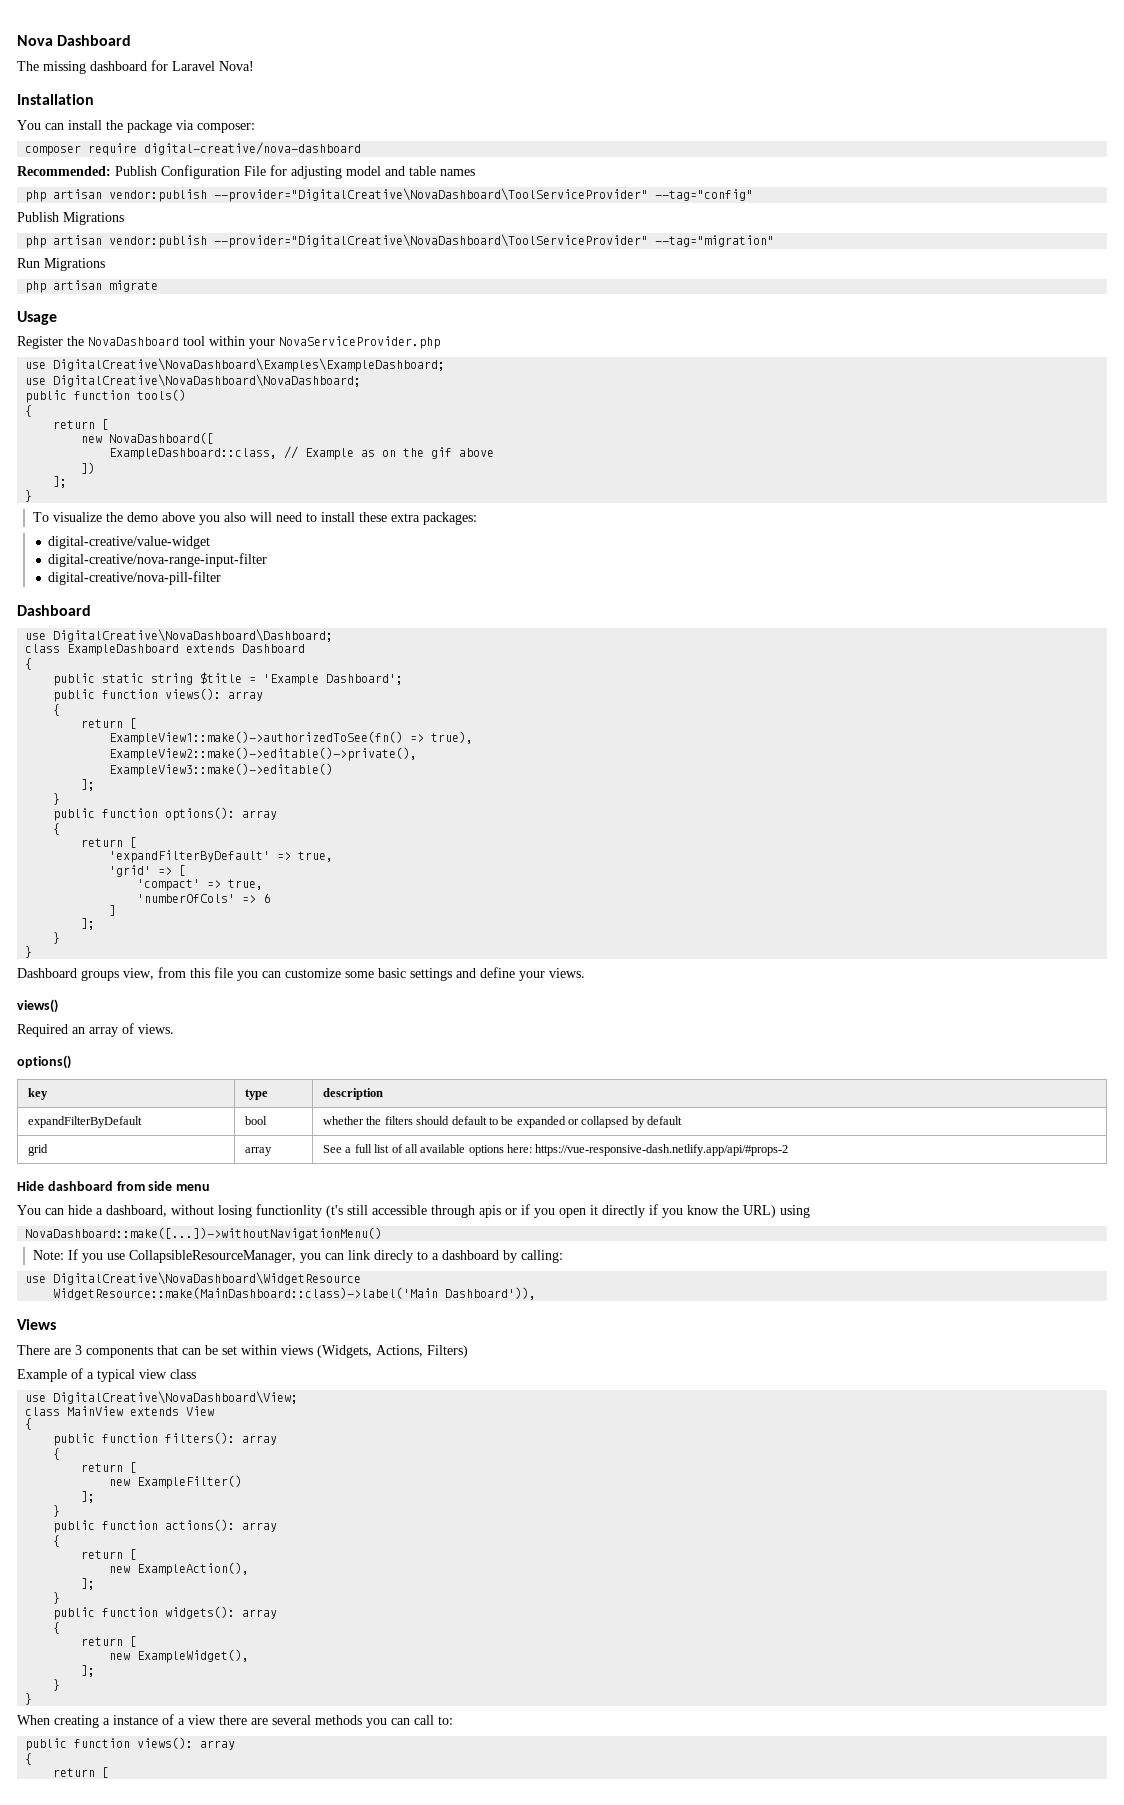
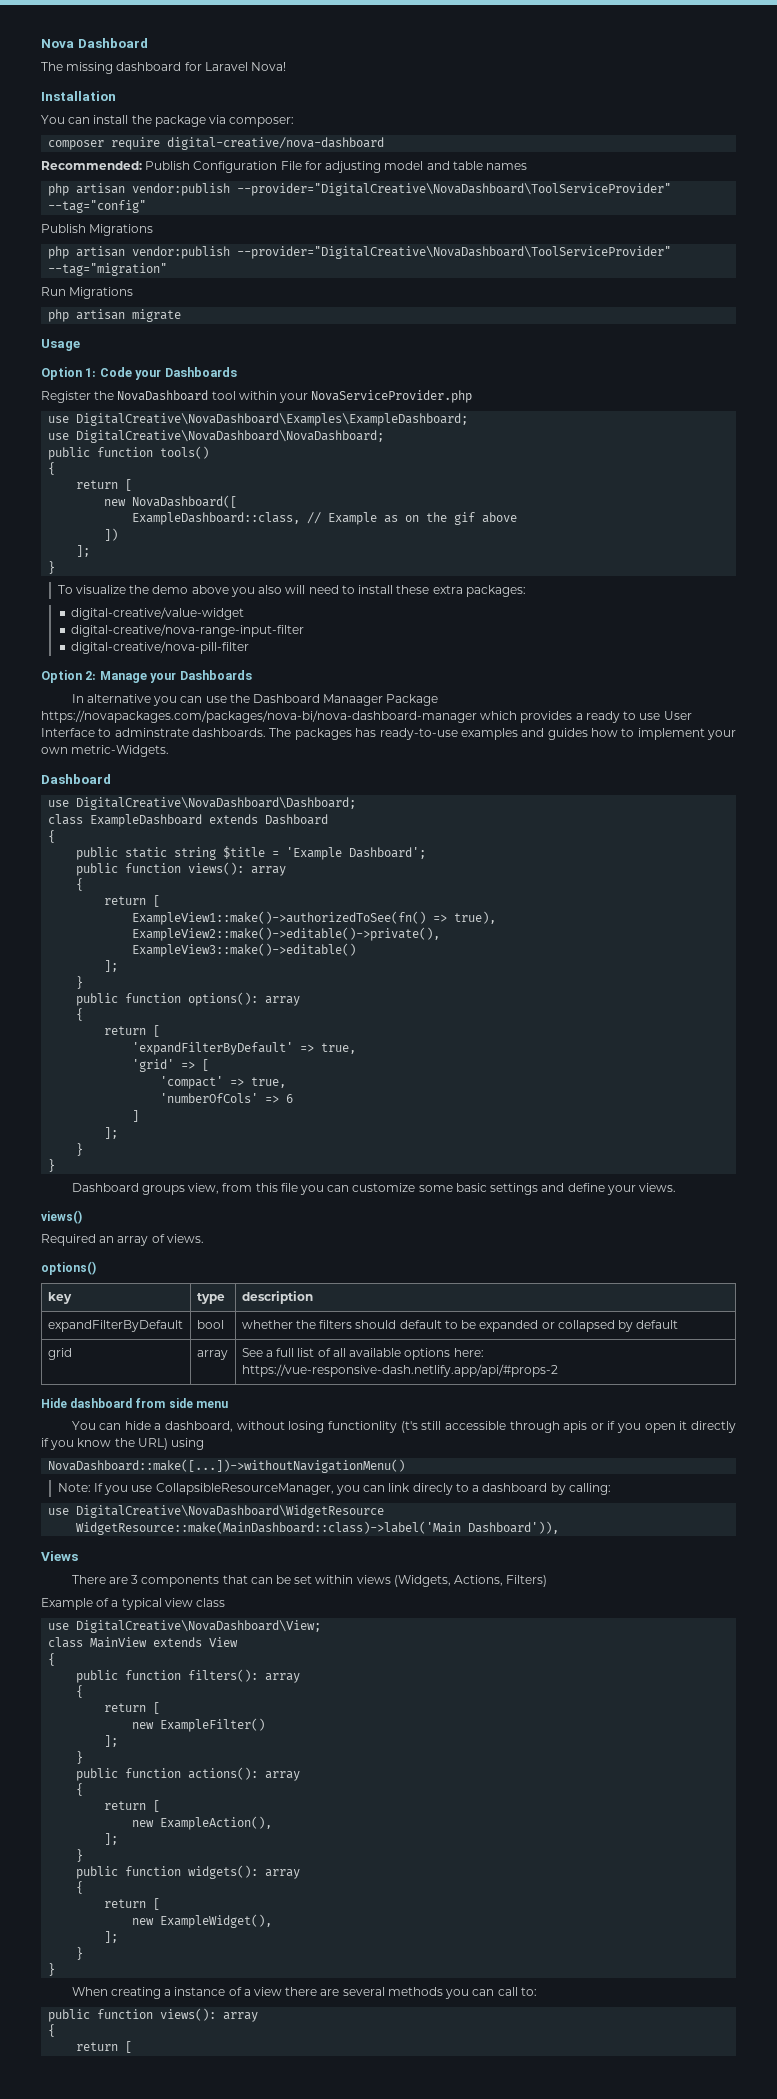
(57, 318) none -> [41,367,237,380] // Option 1: Code your Dashboards
(222, 578) none -> [41,670,252,683] [71,694,439,706] [41,710,692,723] [41,728,736,740] [41,745,170,757] // Option 2: Manage your Dashboards // In alternative you can use the Dashboard Manaager Package https://novapackages.com/packages/nova-bi/nova-dashboard-manager which provides a ready to use User Interface to adminstrate dashboards. The packages has ready-to-use examples and guides how to implement your own metric-Widgets.

